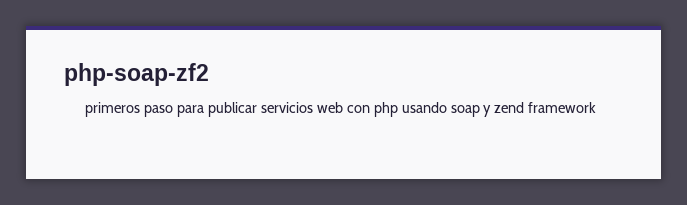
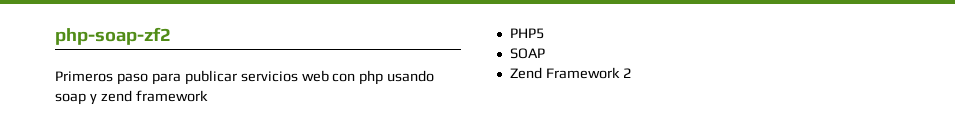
[85,102,141,117] primeros -> [55,71,113,82] Primeros
(597, 107) none -> [509,28,544,39] [509,48,545,59] [509,67,631,79] // PHP5 // SOAP // Zend Framework 2

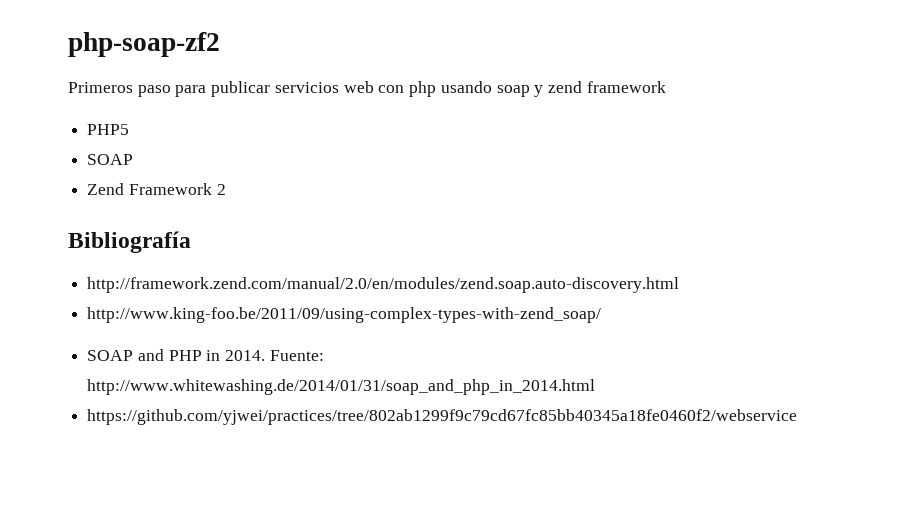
(631, 73) none -> [68,231,191,253] [87,277,680,293] [87,307,602,323] [87,349,324,361] [87,379,596,395] [87,409,798,425] // Bibliografía // http://framework.zend.com/manual/2.0/en/modules/zend.soap.auto-discovery.html // http://www.king-foo.be/2011/09/using-complex-types-with-zend_soap/ // SOAP and PHP in 2014. Fuente: http://www.whitewashing.de/2014/01/31/soap_and_php_in_2014.html // https://github.com/yjwei/practices/tree/802ab1299f9c79cd67fc85bb40345a18fe0460f2/webservice

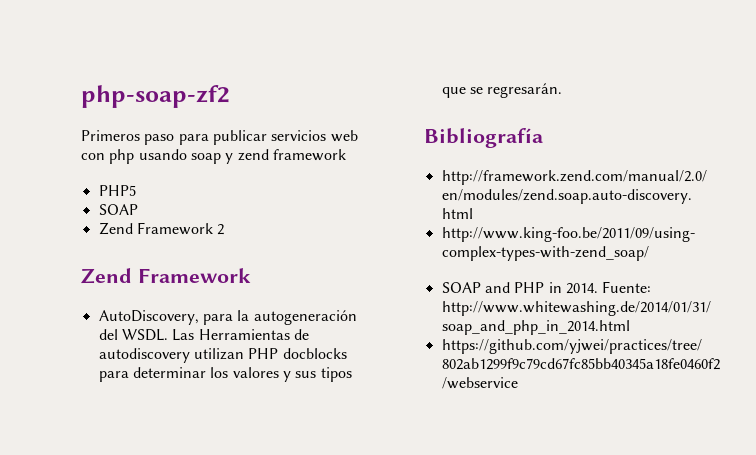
(226, 189) none -> [81,268,251,284] [98,310,357,325] [98,329,309,341] [98,348,347,363] [98,367,352,382] [441,83,563,98] // Zend Framework // AutoDiscovery, para la autogeneración del WSDL. Las Herramientas de autodiscovery utilizan PHP docblocks para determinar los valores y sus tipos que se regresarán.

